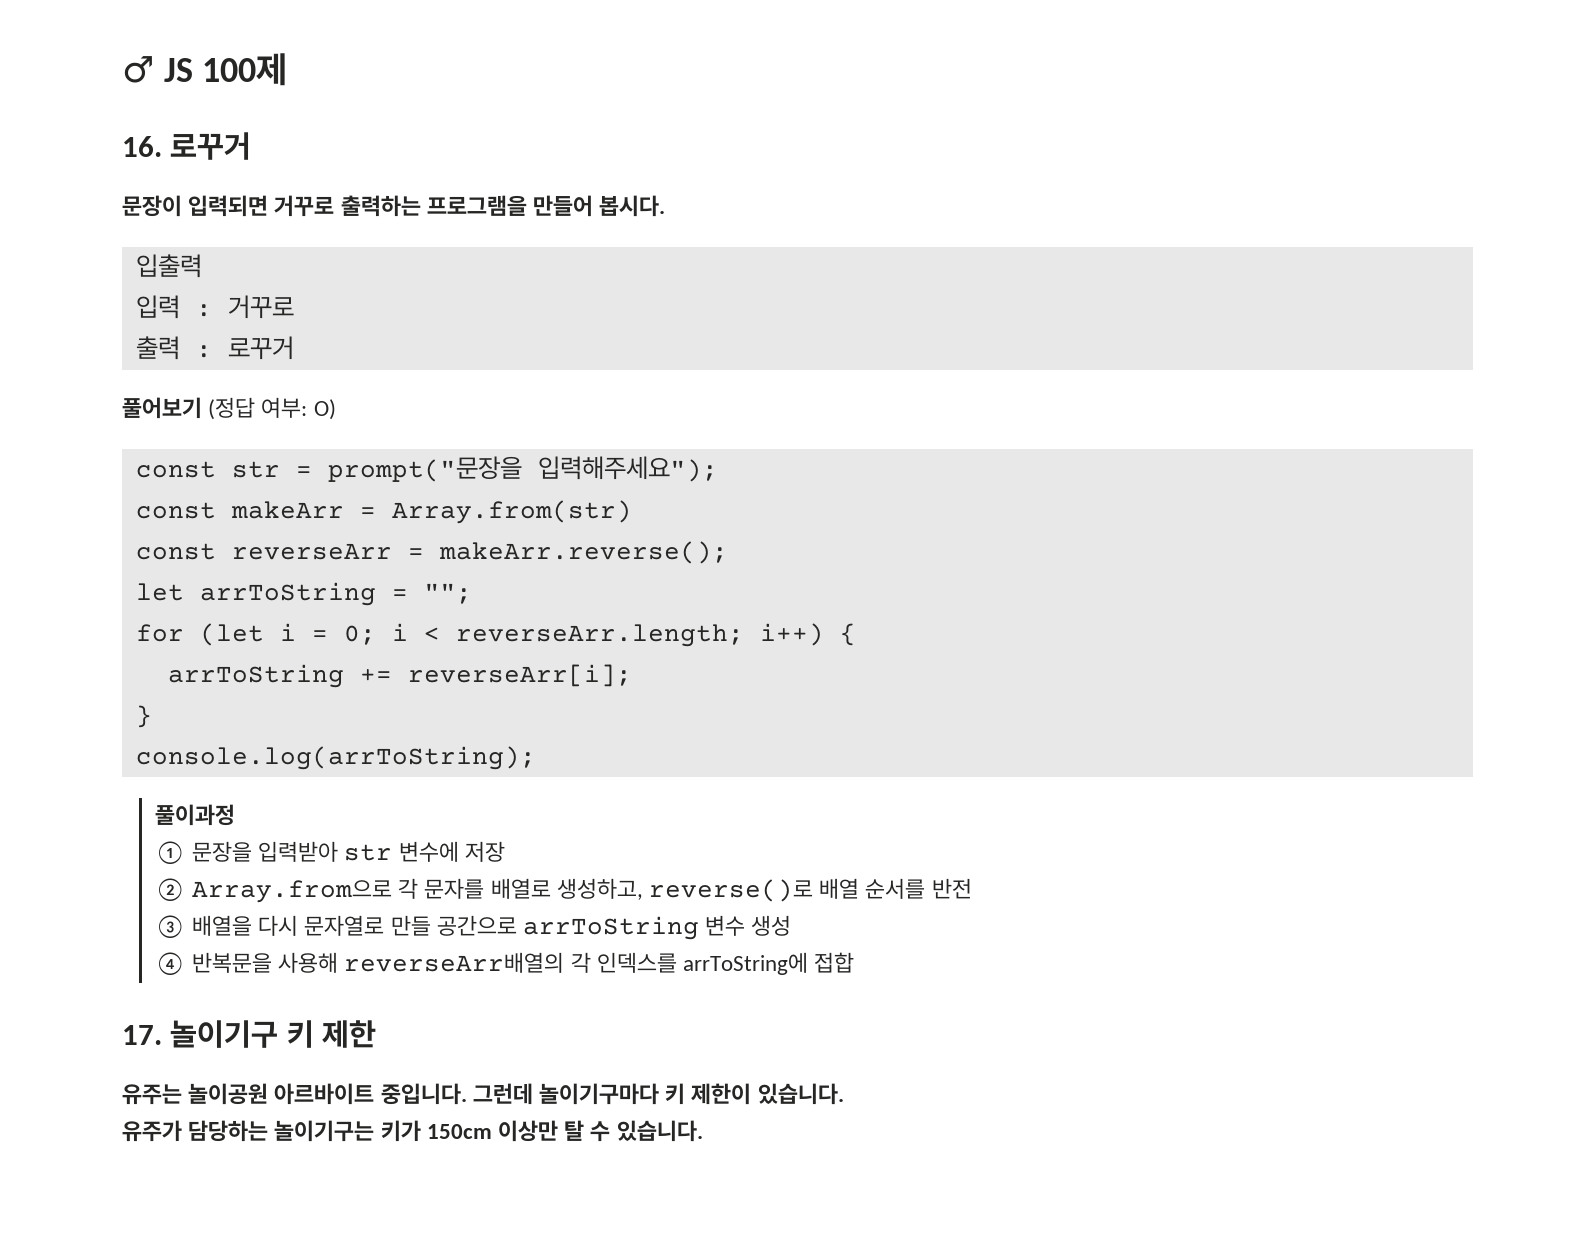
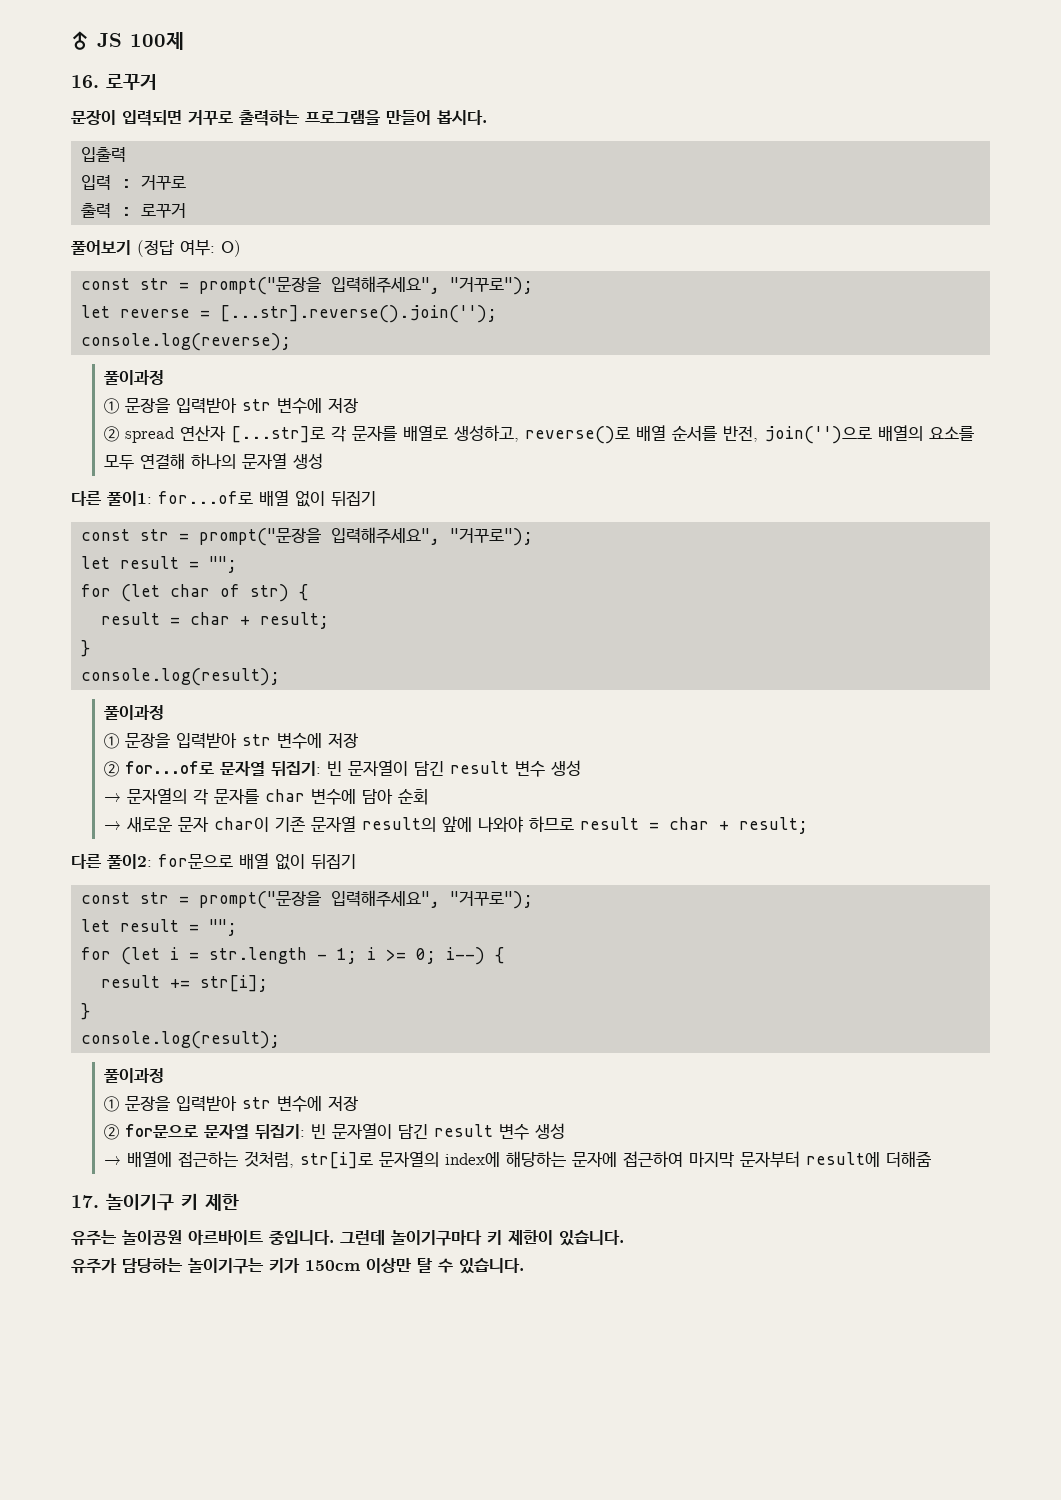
[537,456,718,482] [135,500,632,524] [135,541,728,564] [135,582,472,606] [135,623,856,647] [167,664,632,688] [135,705,152,728] [135,746,536,770] [154,804,235,826] [154,841,505,864] [154,878,392,903] 입력해주세요"); // const makeArr = Array.from(str) // const reverseArr = makeArr.reverse(); // let arrToString = ""; // for (let i = 0; i < reverseArr.length; i++) { // arrToString += reverseArr[i]; // } // console.log(arrToString); // 풀이과정 // ① 문장을 입력받아 str 변수에 저장 // ② Array.from으로 -> [331,276,534,295] [81,305,498,323] [81,333,292,351] [104,370,165,385] [104,398,359,414] [104,425,326,443] 입력해주세요", "거꾸로"); // let reverse = [...str].reverse().join(''); // console.log(reverse); // 풀이과정 // ① 문장을 입력받아 str 변수에 저장 // ② spread 연산자 [...str]로
[931,878,972,899] [154,915,792,940] [154,952,855,975] 반전 // ③ 배열을 다시 문자열로 만들 공간으로 arrToString 변수 생성 // ④ 반복문을 사용해 reverseArr배열의 각 인덱스를 arrToString에 접합 -> [723,425,975,444] [104,453,324,470] [71,490,376,507] [81,527,534,546] [81,556,238,573] [81,584,309,602] [101,612,330,629] [81,640,91,657] [81,668,281,686] [104,705,165,720] [104,733,359,749] [104,760,582,777] [104,788,429,805] [104,816,809,834] [71,853,356,870] [81,890,534,909] [81,919,238,936] [81,947,505,965] [101,975,269,992] [81,1003,91,1020] [81,1031,281,1049] [104,1068,165,1083] [104,1096,359,1112] [104,1123,566,1140] [104,1151,932,1169] 반전, join('')으로 배열의 요소를 모두 연결해 하나의 문자열 생성 // 다른 풀이1: for...of로 배열 없이 뒤집기 // const str = prompt("문장을 입력해주세요", "거꾸로"); // let result = ""; // for (let char of str) { // result = char + result; // } // console.log(result); // 풀이과정 // ① 문장을 입력받아 str 변수에 저장 // ② for...of로 문자열 뒤집기: 빈 문자열이 담긴 result 변수 생성 // → 문자열의 각 문자를 char 변수에 담아 순회 // → 새로운 문자 char이 기존 문자열 result의 앞에 나와야 하므로 result = char + result; // 다른 풀이2: for문으로 배열 없이 뒤집기 // const str = prompt("문장을 입력해주세요", "거꾸로"); // let result = ""; // for (let i = str.length - 1; i >= 0; i--) { // result += str[i]; // } // console.log(result); // 풀이과정 // ① 문장을 입력받아 str 변수에 저장 // ② for문으로 문자열 뒤집기: 빈 문자열이 담긴 result 변수 생성 // → 배열에 접근하는 것처럼, str[i]로 문자열의 index에 해당하는 문자에 접근하여 마지막 문자부터 result에 더해줌

